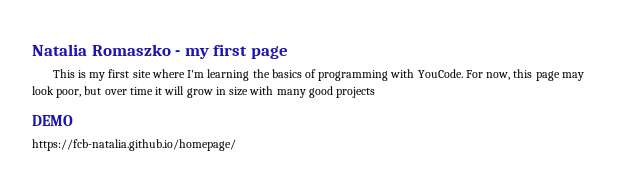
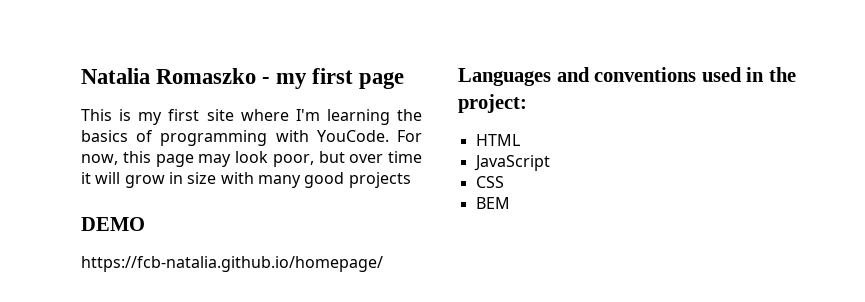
(236, 145) none -> [458,67,796,86] [458,94,527,113] [475,134,520,146] [473,155,550,171] [475,176,504,188] [475,197,510,209] // Languages and conventions used in the project: // HTML // JavaScript // CSS // BEM

